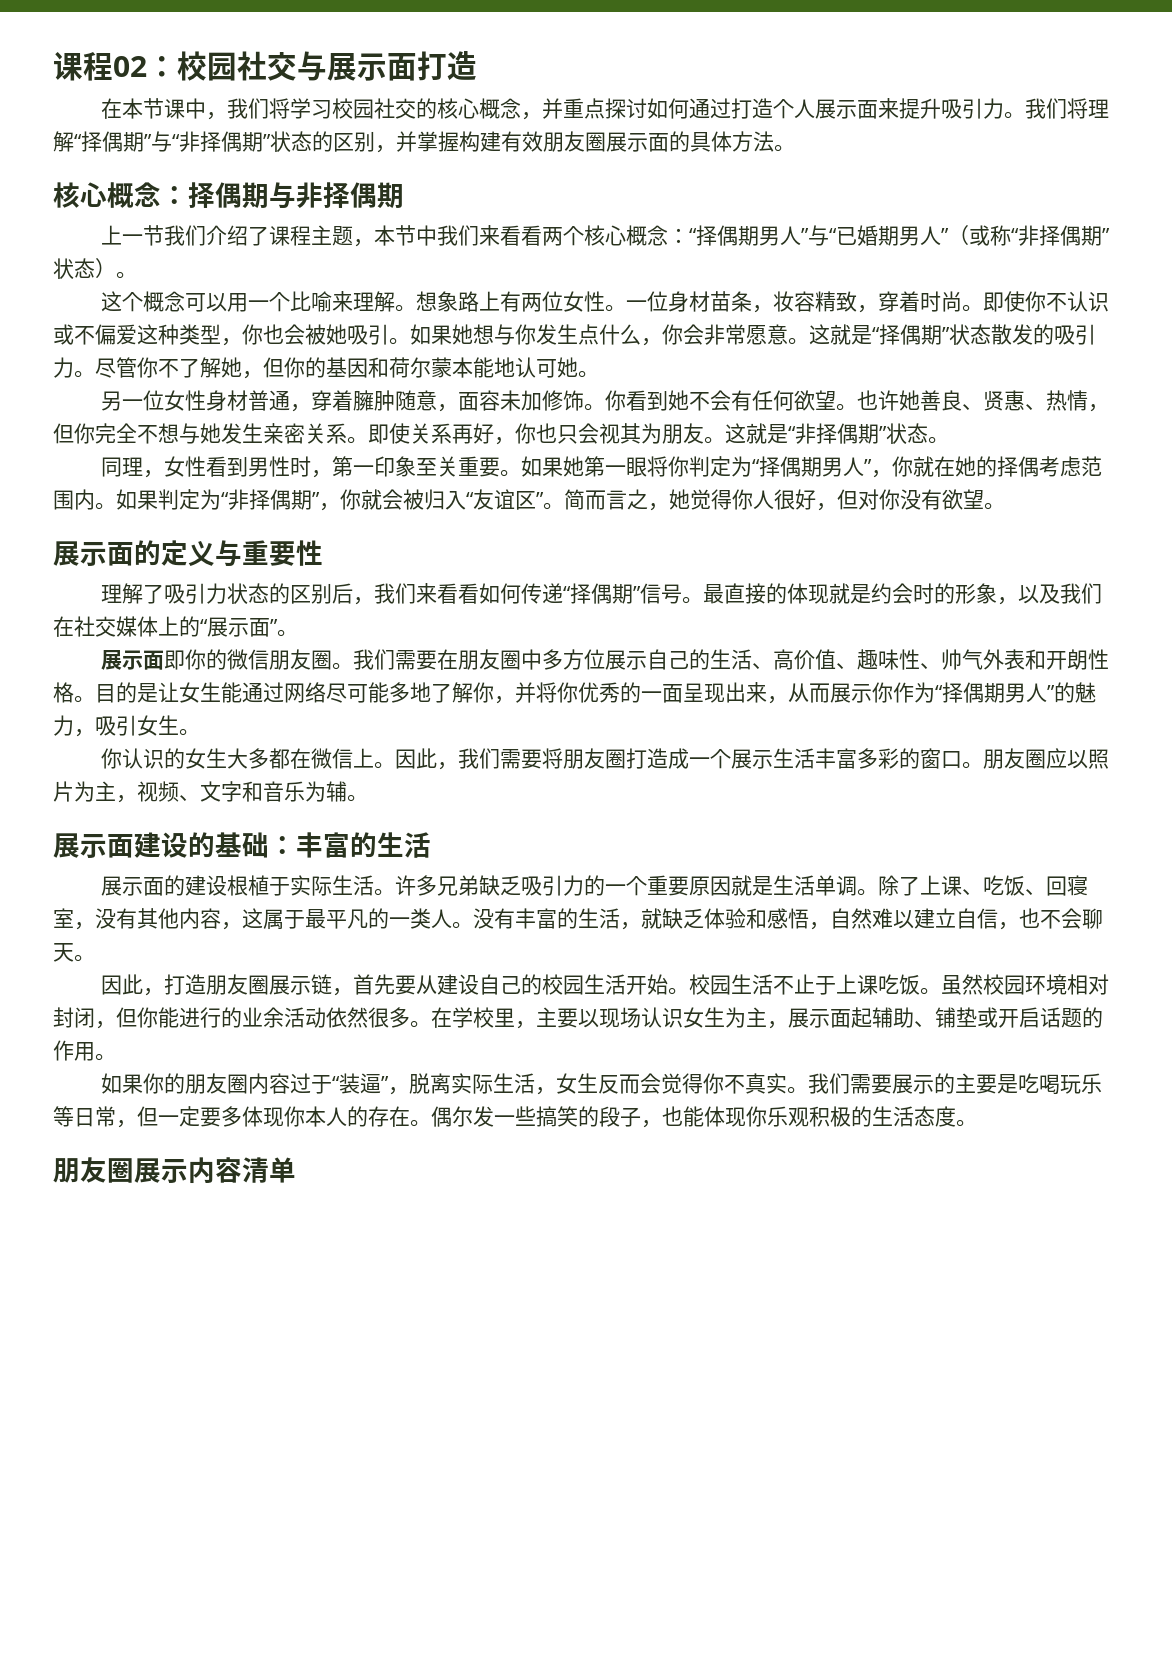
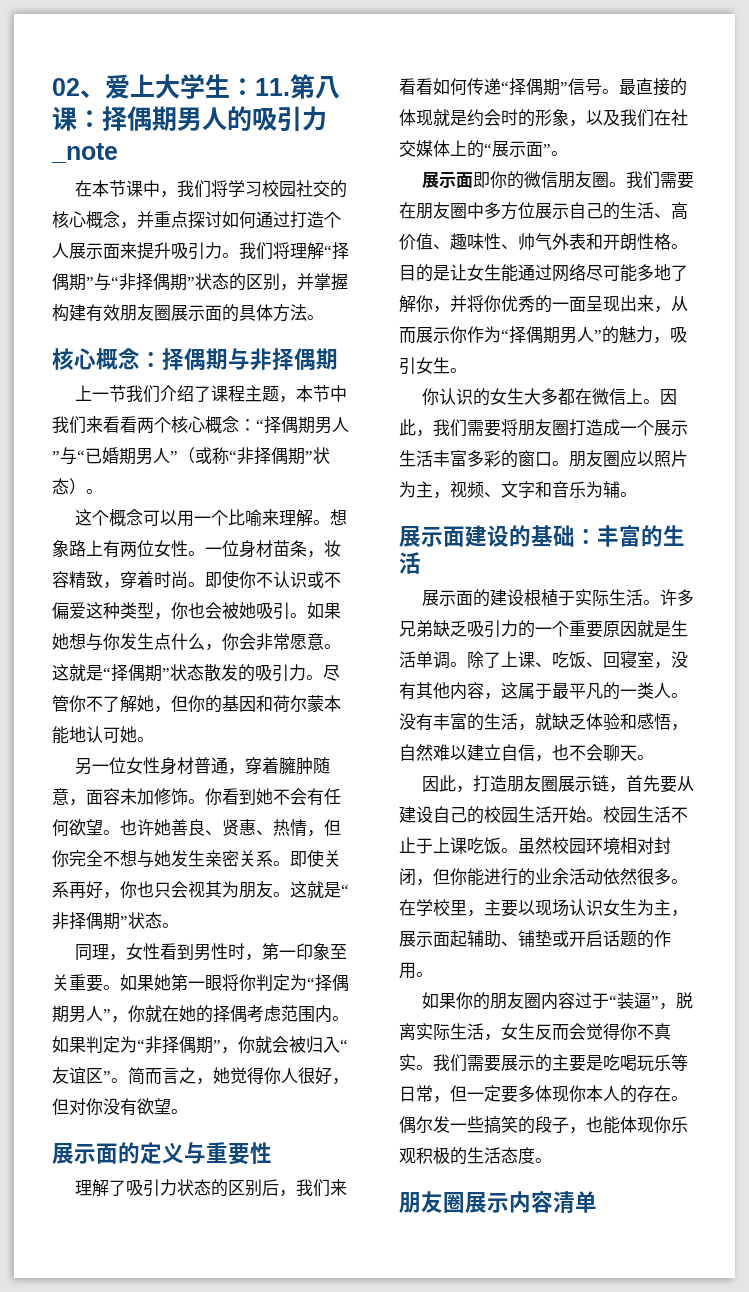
[53,51,477,81] 课程02：校园社交与展示面打造 -> [52,74,340,99] [52,106,327,132] [51,143,118,163] 02、爱上大学生：11.第八课：择偶期男人的吸引力_note

